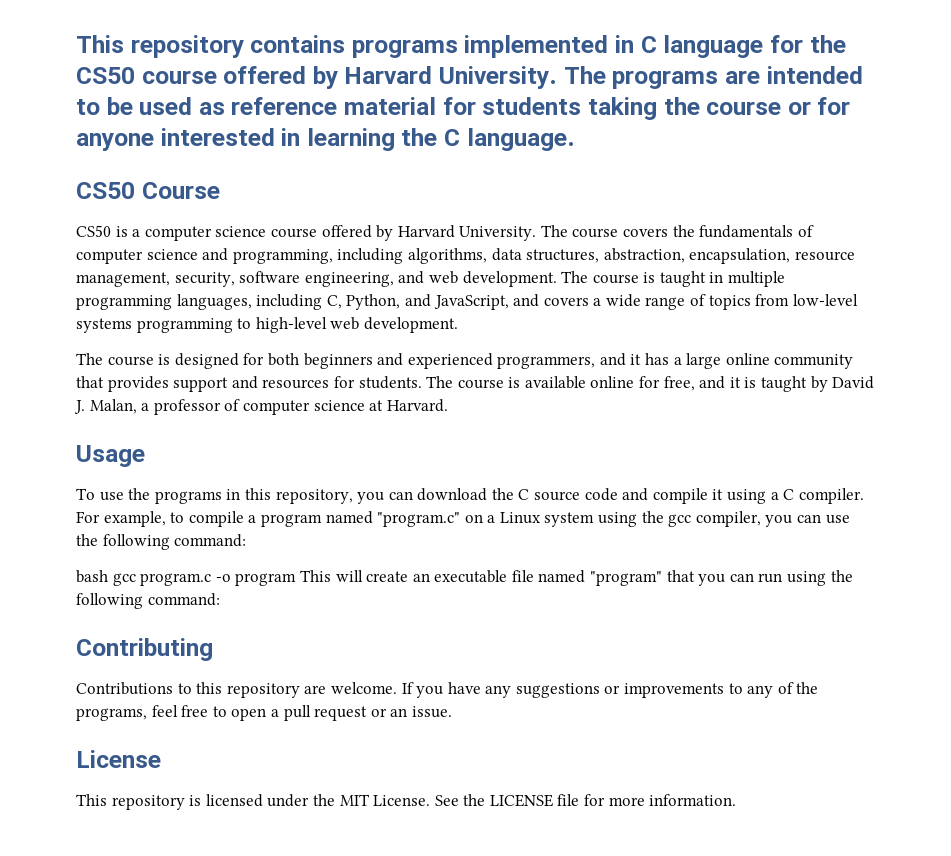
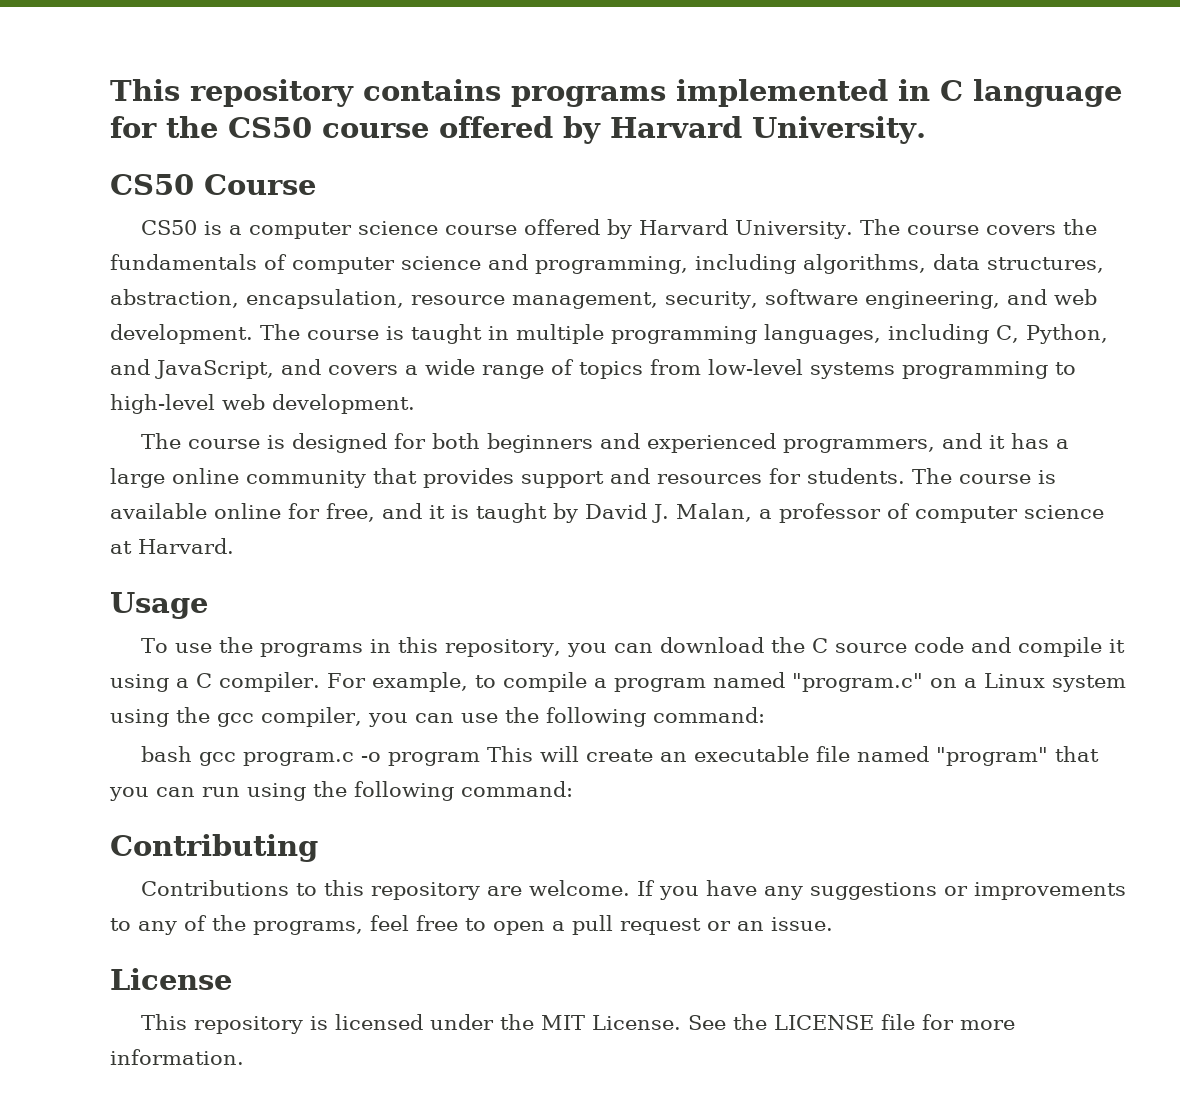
[563,66,863,89] [76,97,851,120] [76,128,575,151] The programs are intended to be used as reference material for students taking the course or for anyone interested in learning the C language. -> (926, 130) none

